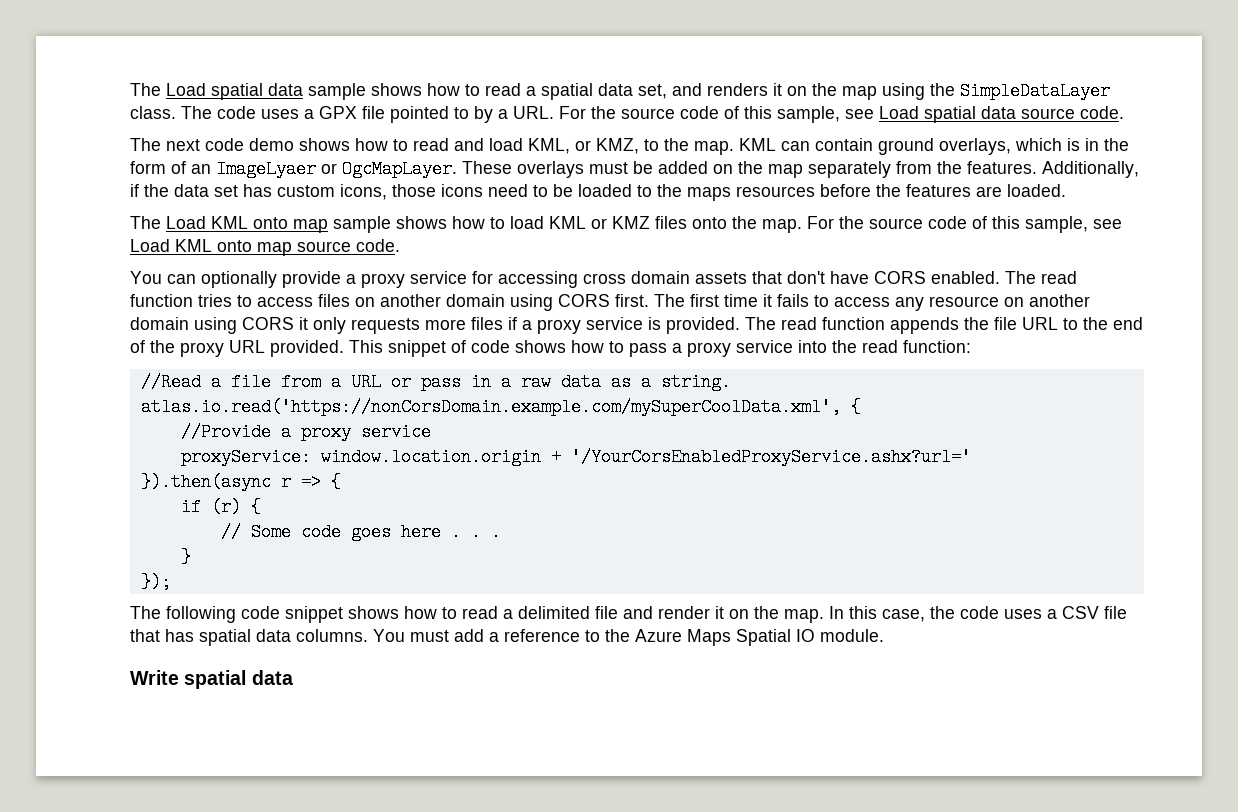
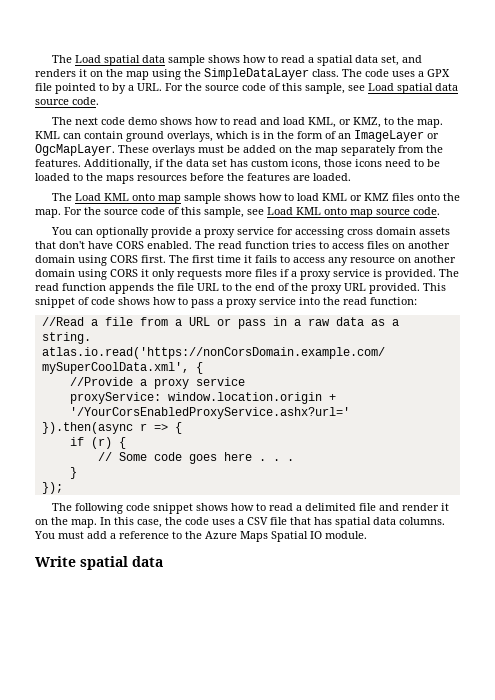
[216,160,316,178] ImageLyaer -> [354,130,424,142] ImageLayer

